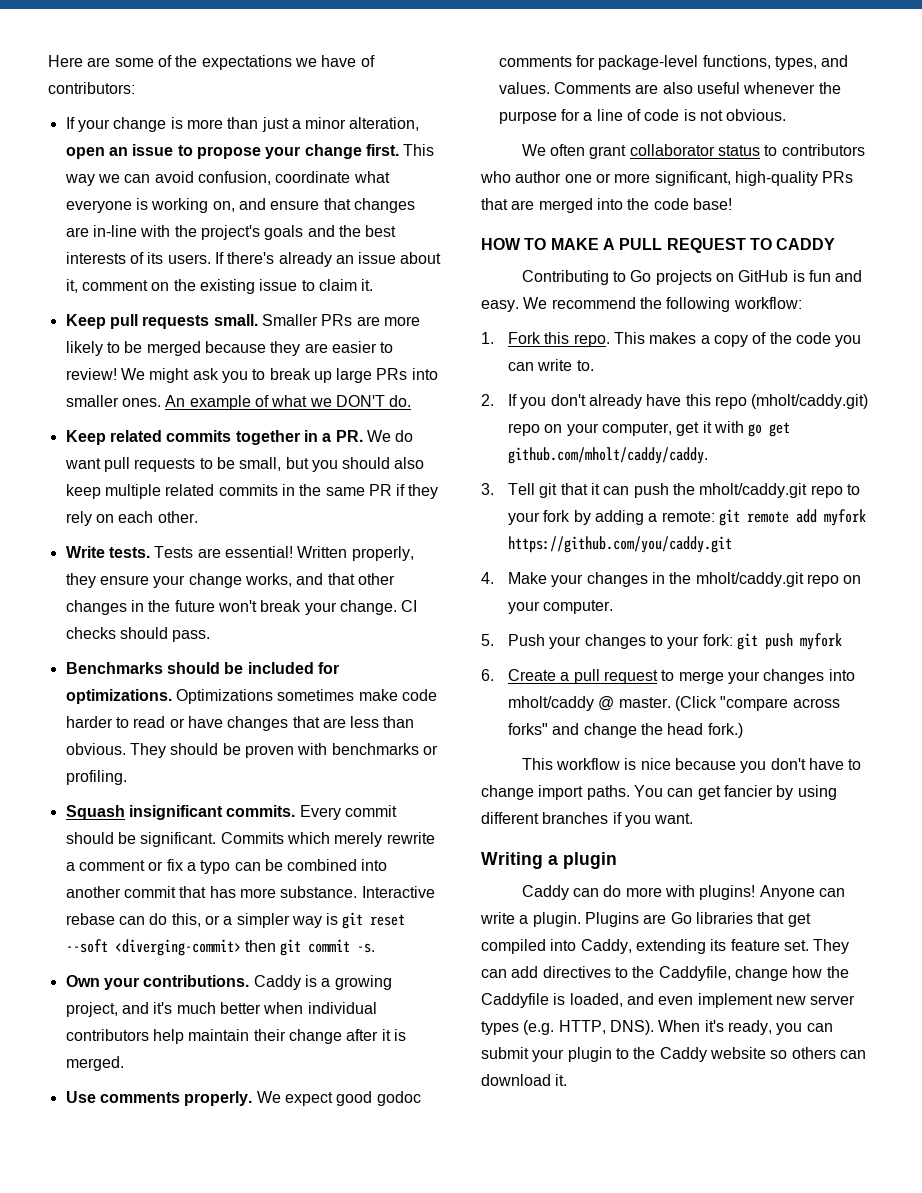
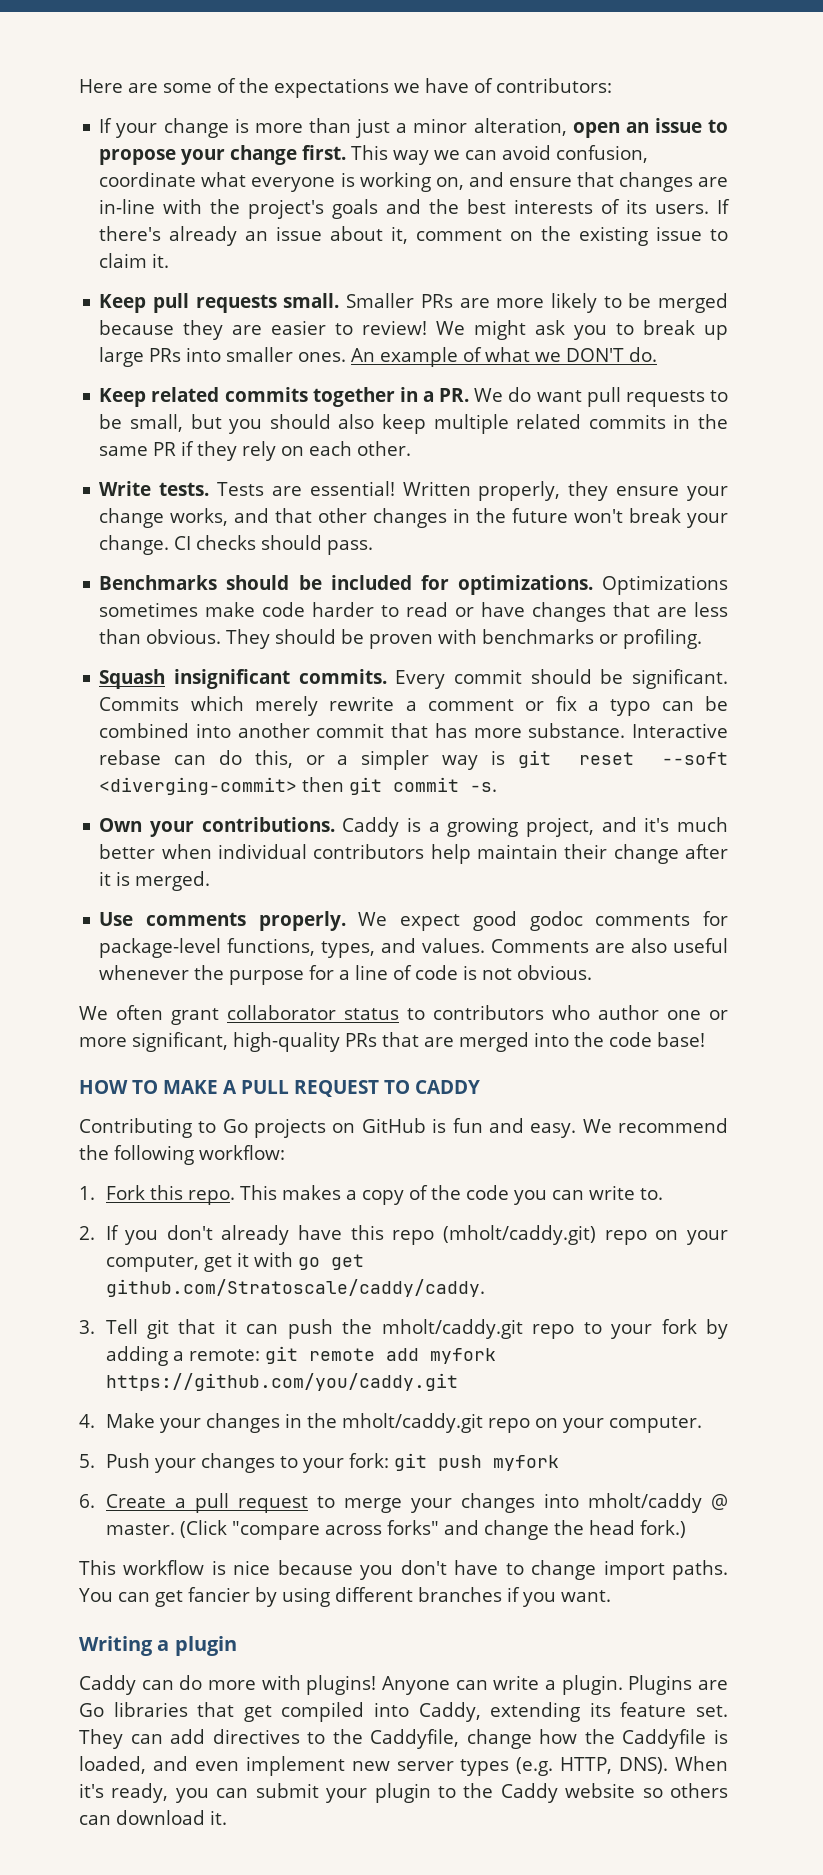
[508,447,709,464] github.com/mholt/caddy/caddy. -> [105,1279,485,1297] github.com/Stratoscale/caddy/caddy.

